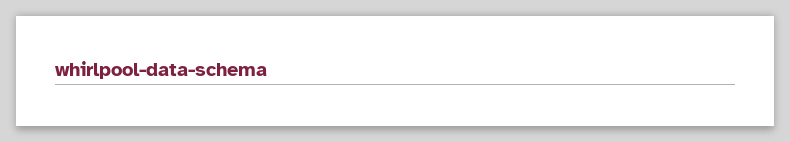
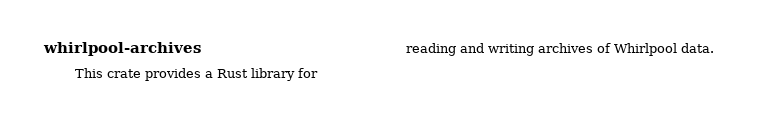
[55,61,267,79] whirlpool-data-schema -> [43,42,201,56] [75,68,319,81] [406,43,714,56] whirlpool-archives // This crate provides a Rust library for reading and writing archives of Whirlpool data.

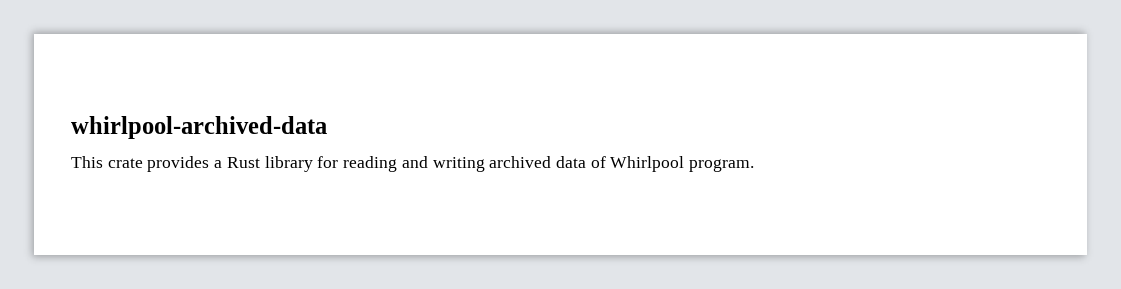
[43,42,201,56] whirlpool-archives -> [71,116,327,139] whirlpool-archived-data
[538,43,593,53] archives -> [489,156,586,168] archived data
[681,43,714,53] data. -> [689,159,755,172] program.

